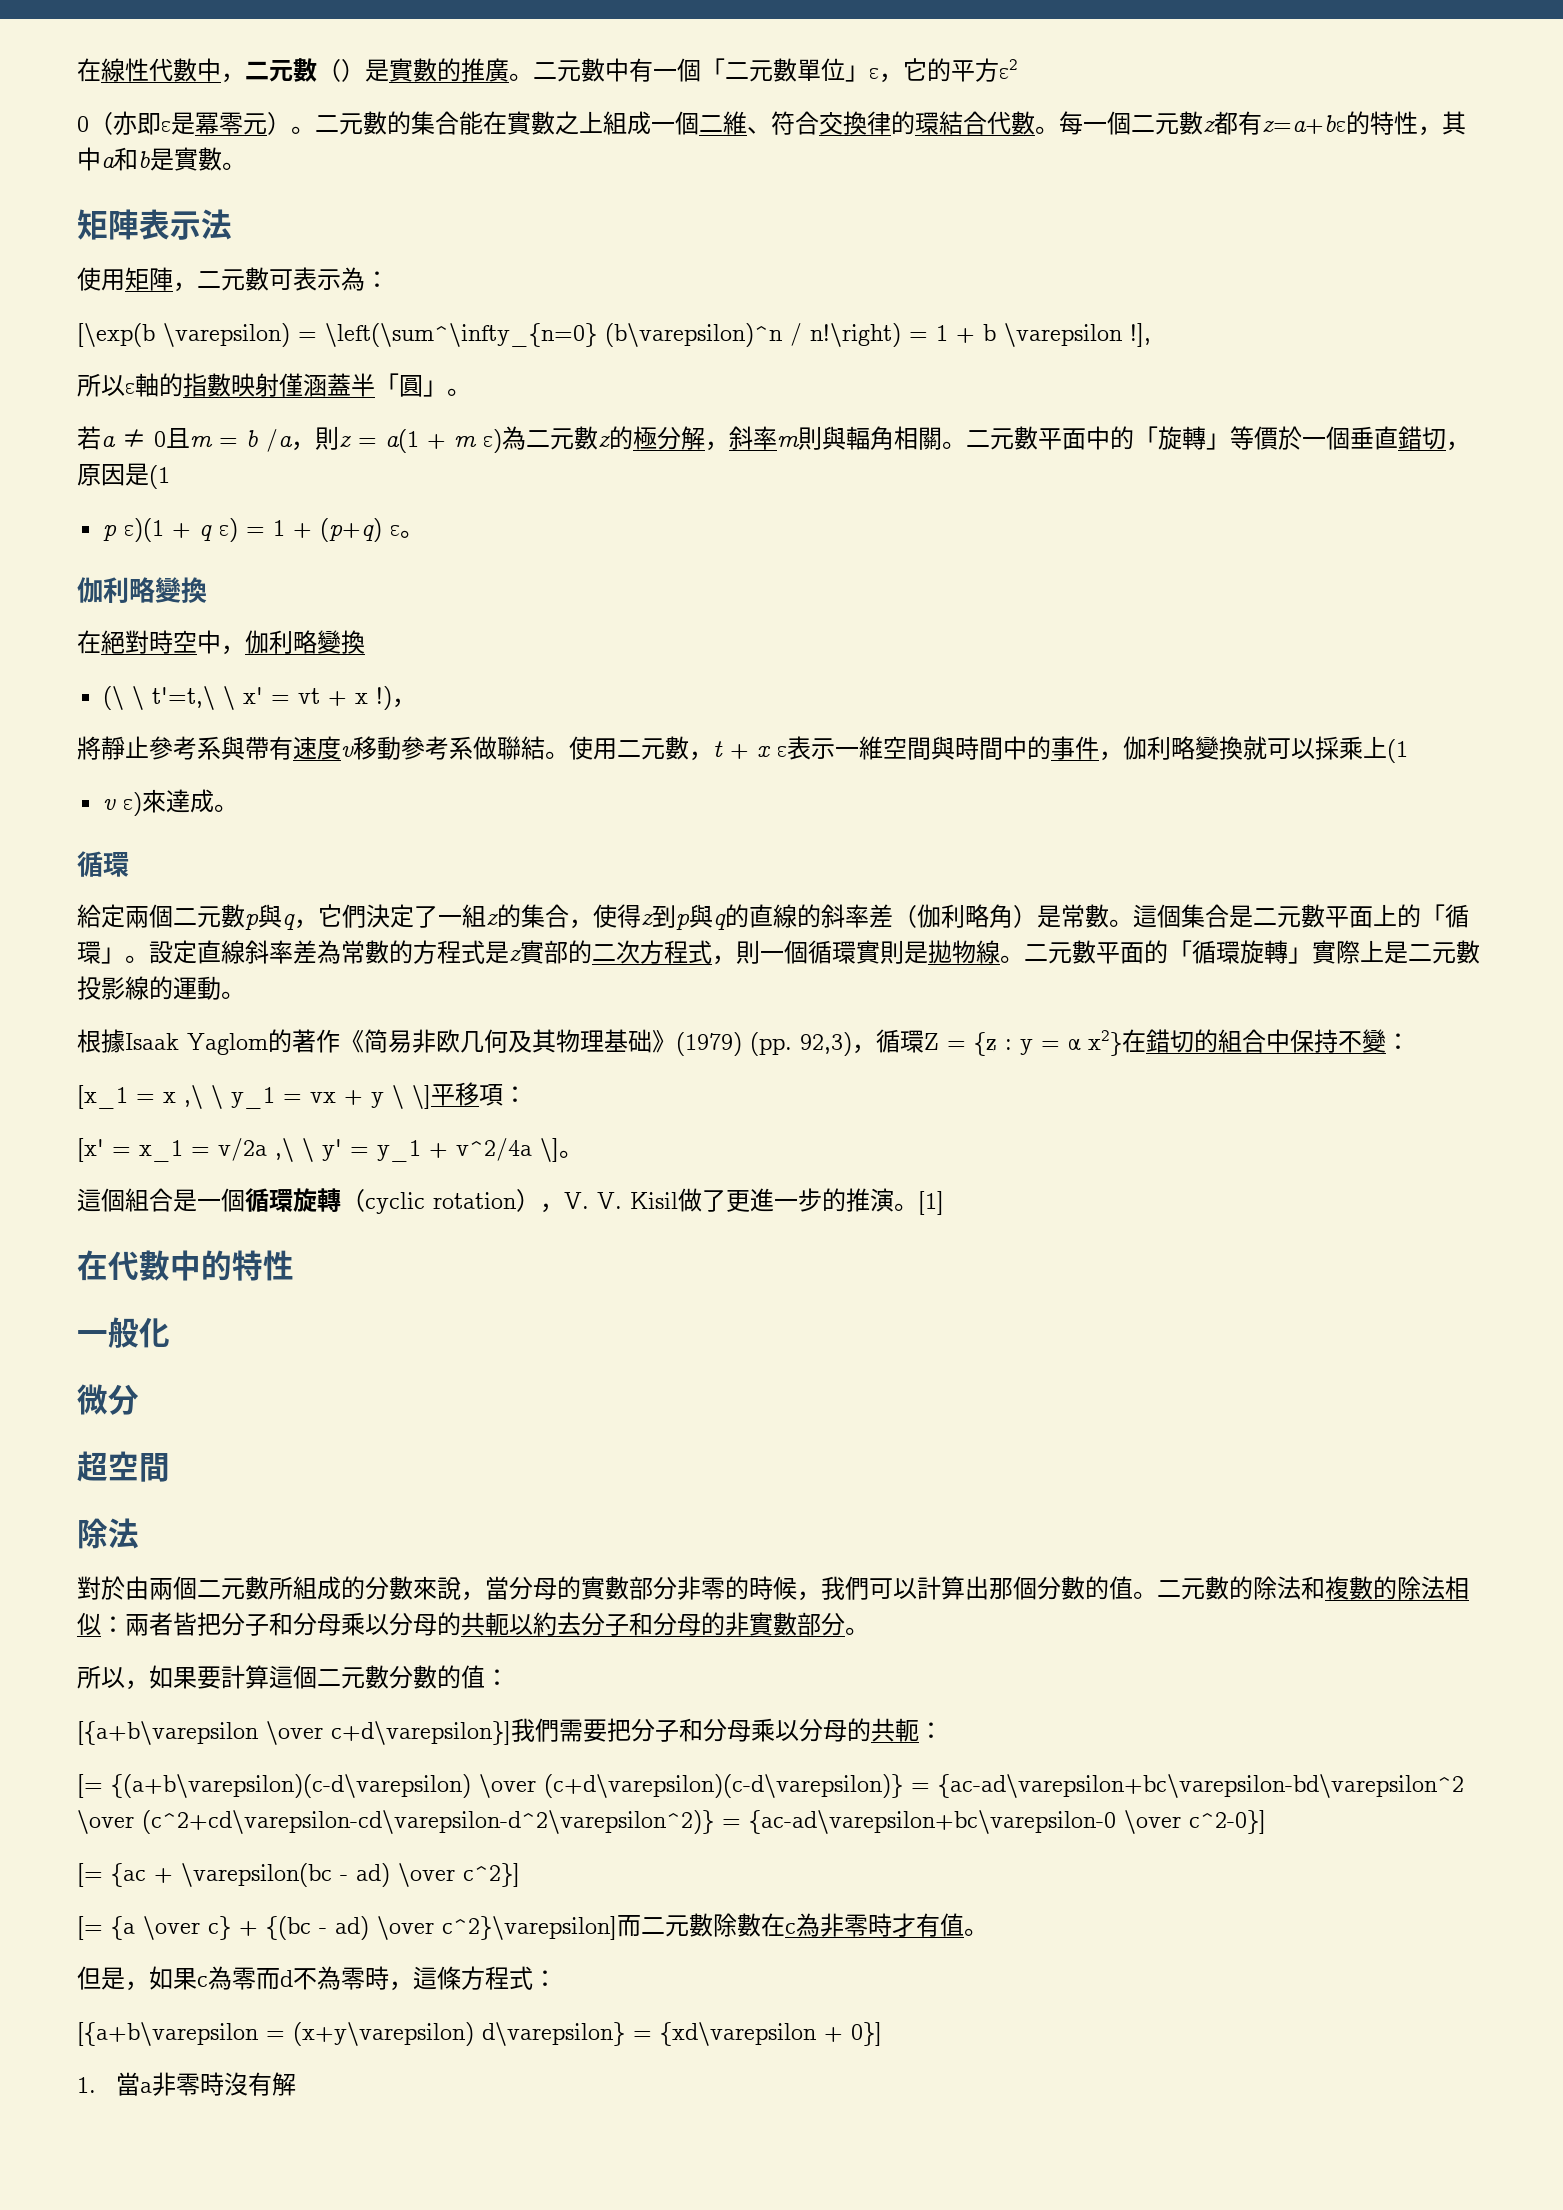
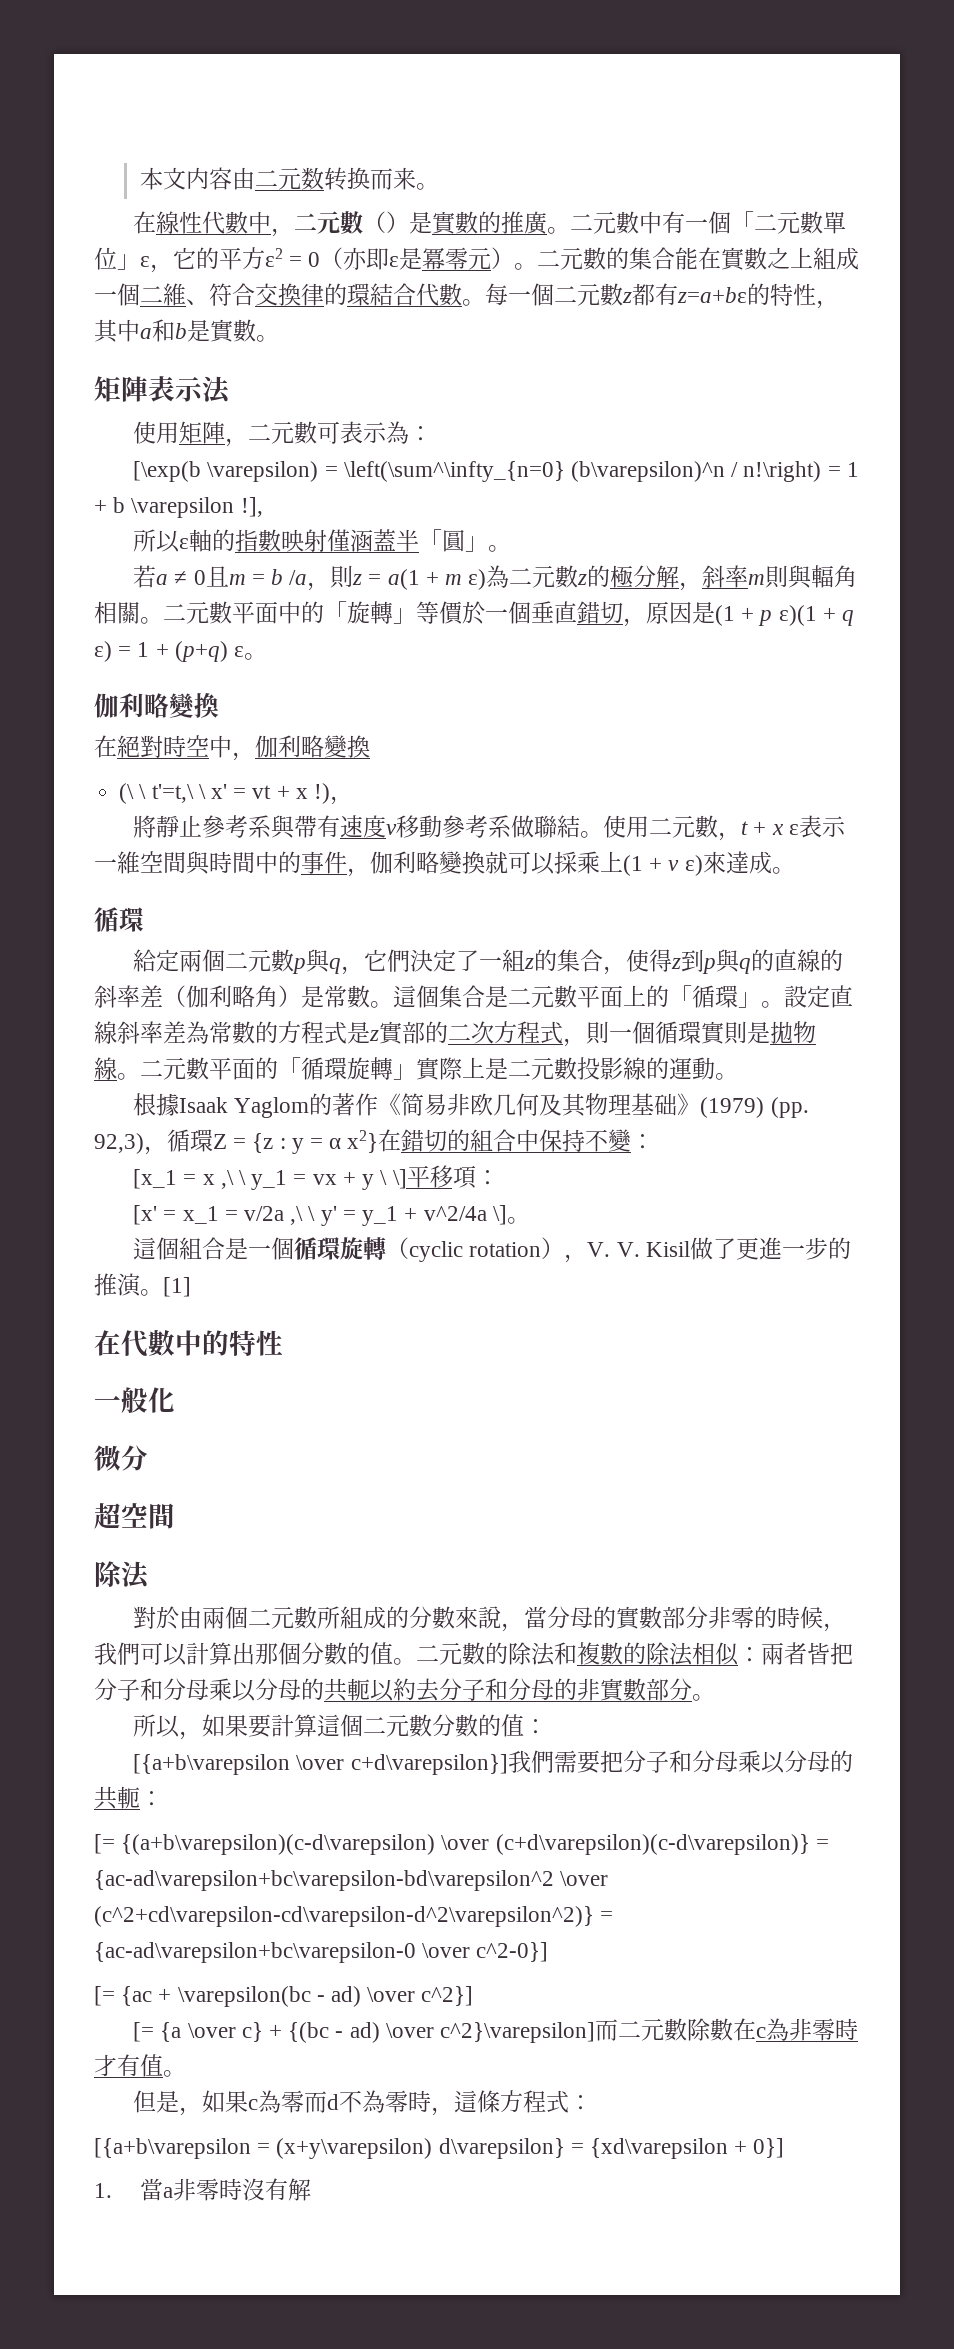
(77, 70) none -> [139,167,439,191] 本文内容由二元数转换而来。 //
(1018, 69) // -> [289,256,303,267] =
(170, 477) // -> [741,607,755,621] +
(1408, 751) // -> [649,857,663,871] +

